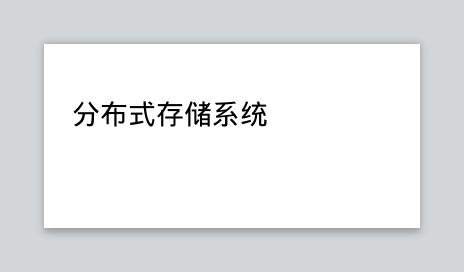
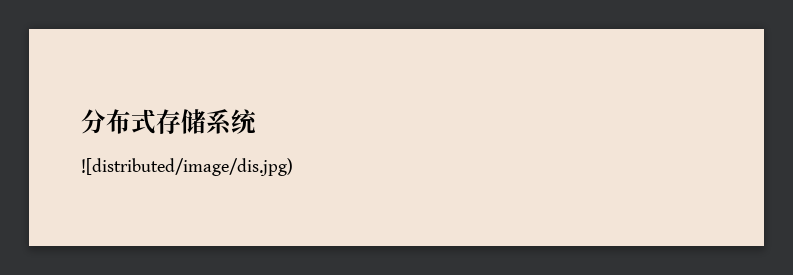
(268, 114) none -> [81,158,293,176] // ![distributed/image/dis.jpg)

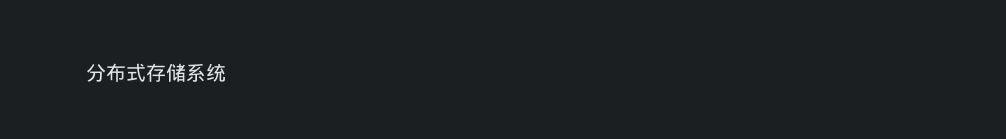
[81,158,293,176] // ![distributed/image/dis.jpg) -> (226, 72) none

